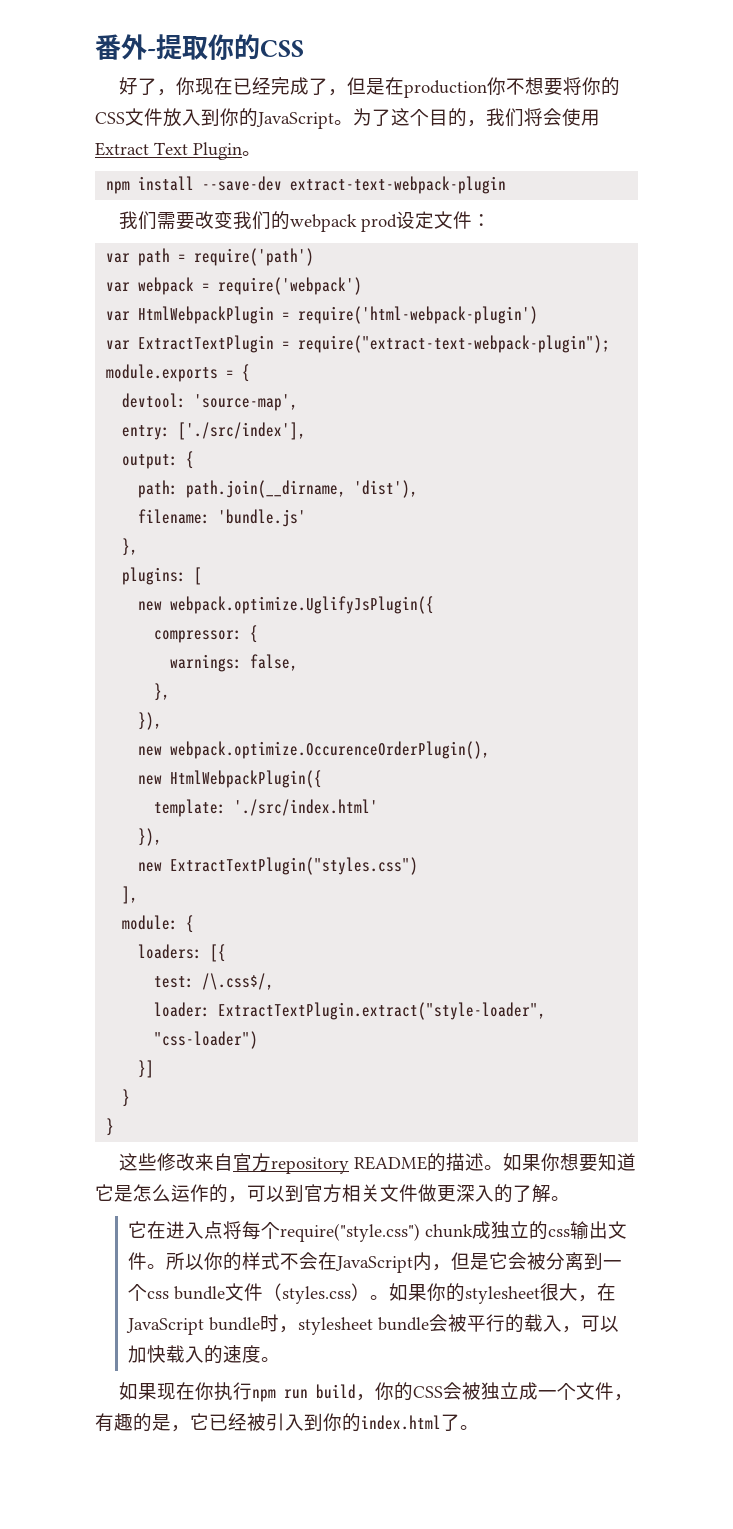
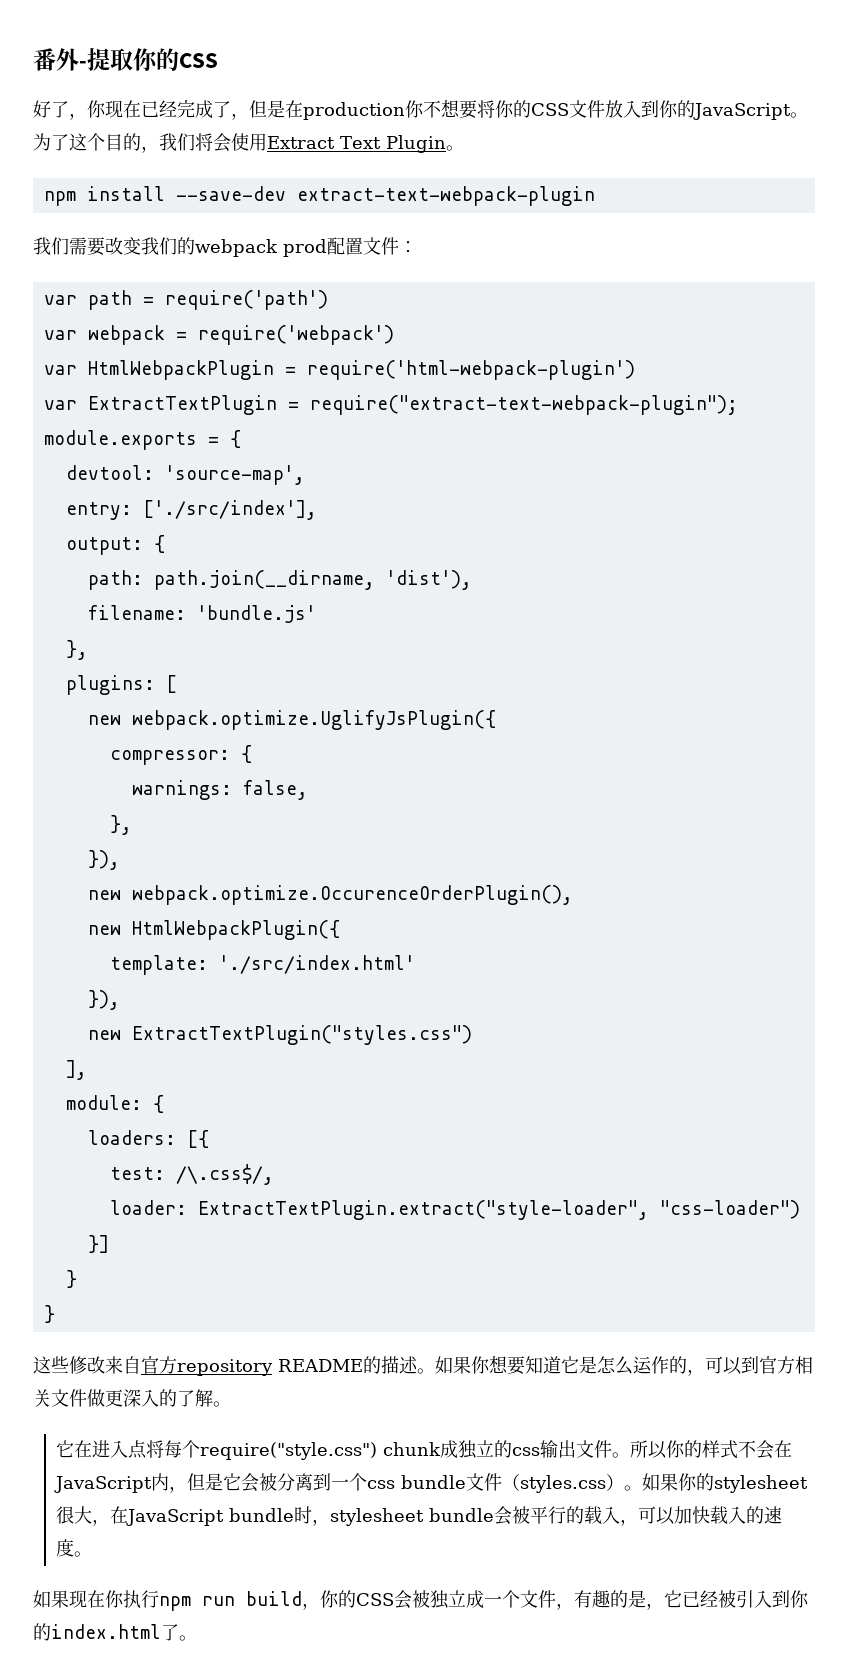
[396,211,435,229] 设定 -> [327,237,363,255] 配置

